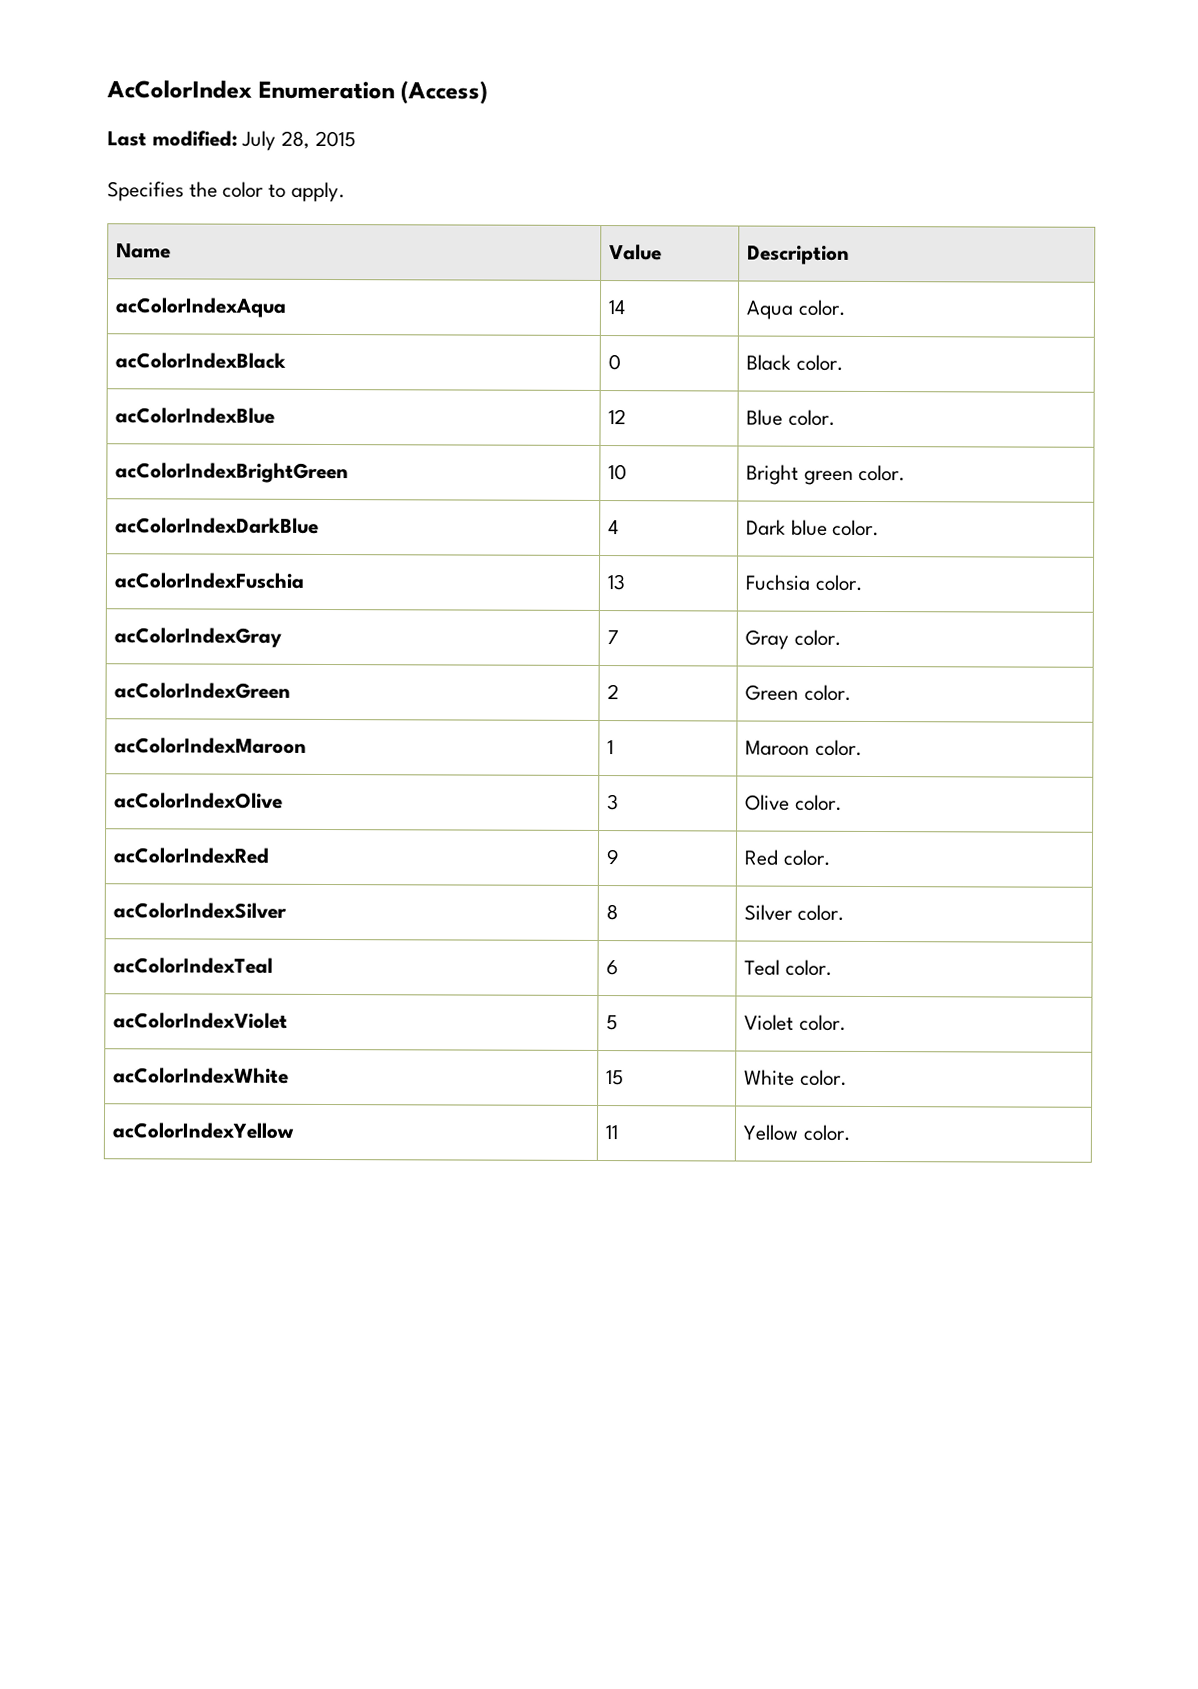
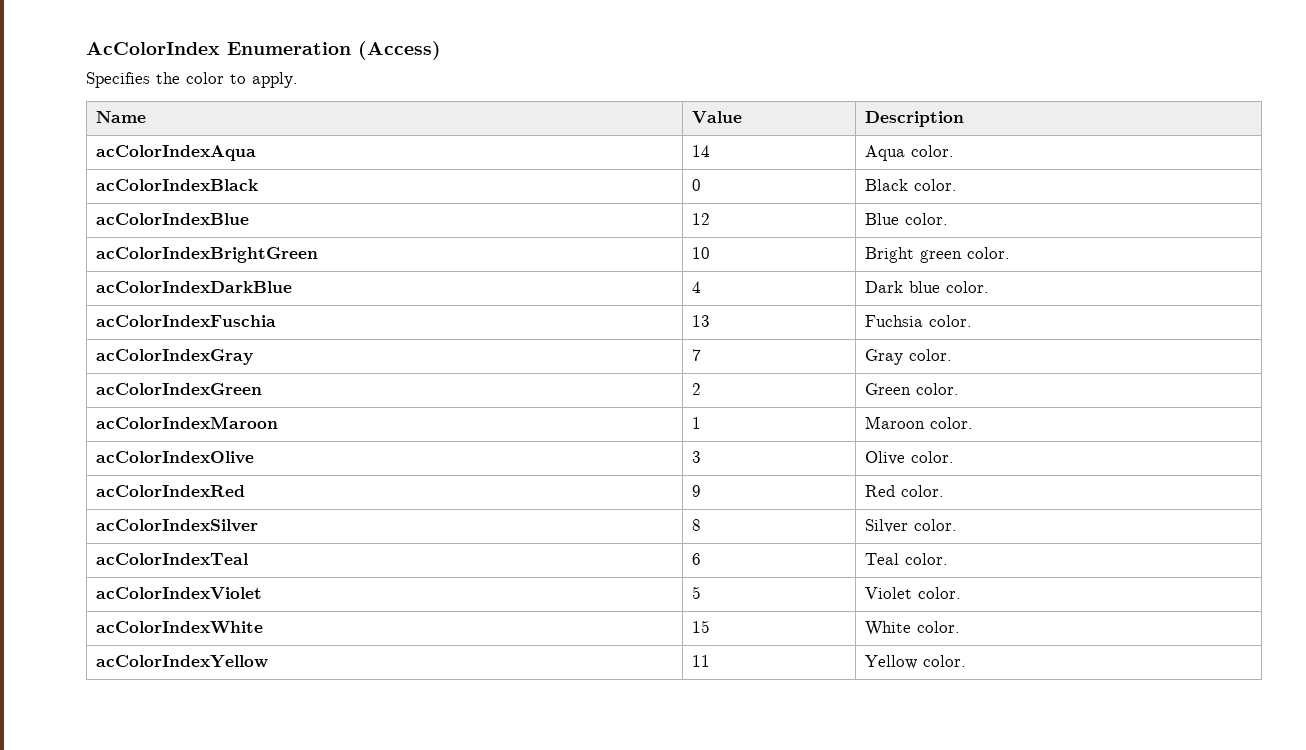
[107,130,356,151] // Last modified: July 28, 2015 -> (441, 50) none

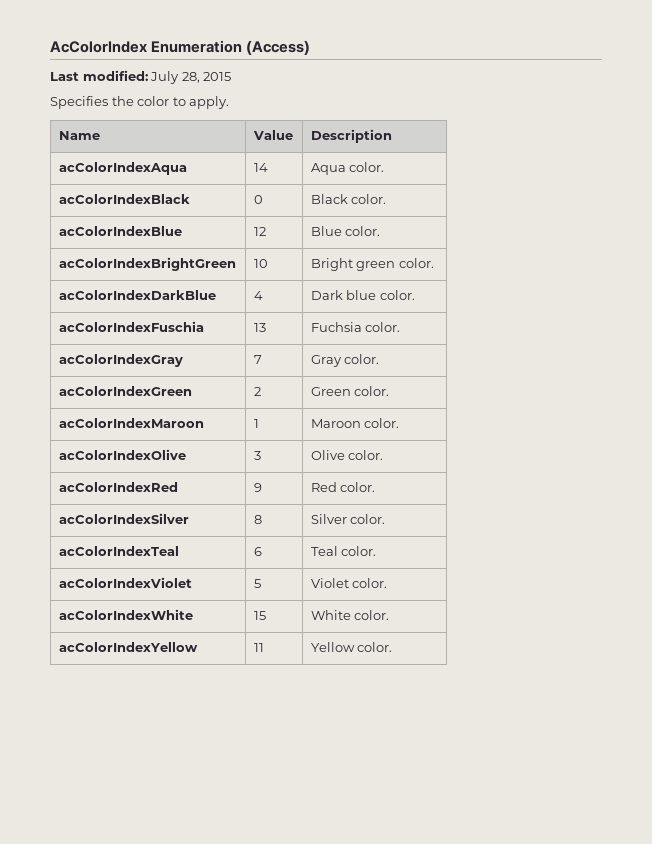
(441, 50) none -> [50,70,232,84] // Last modified: July 28, 2015

